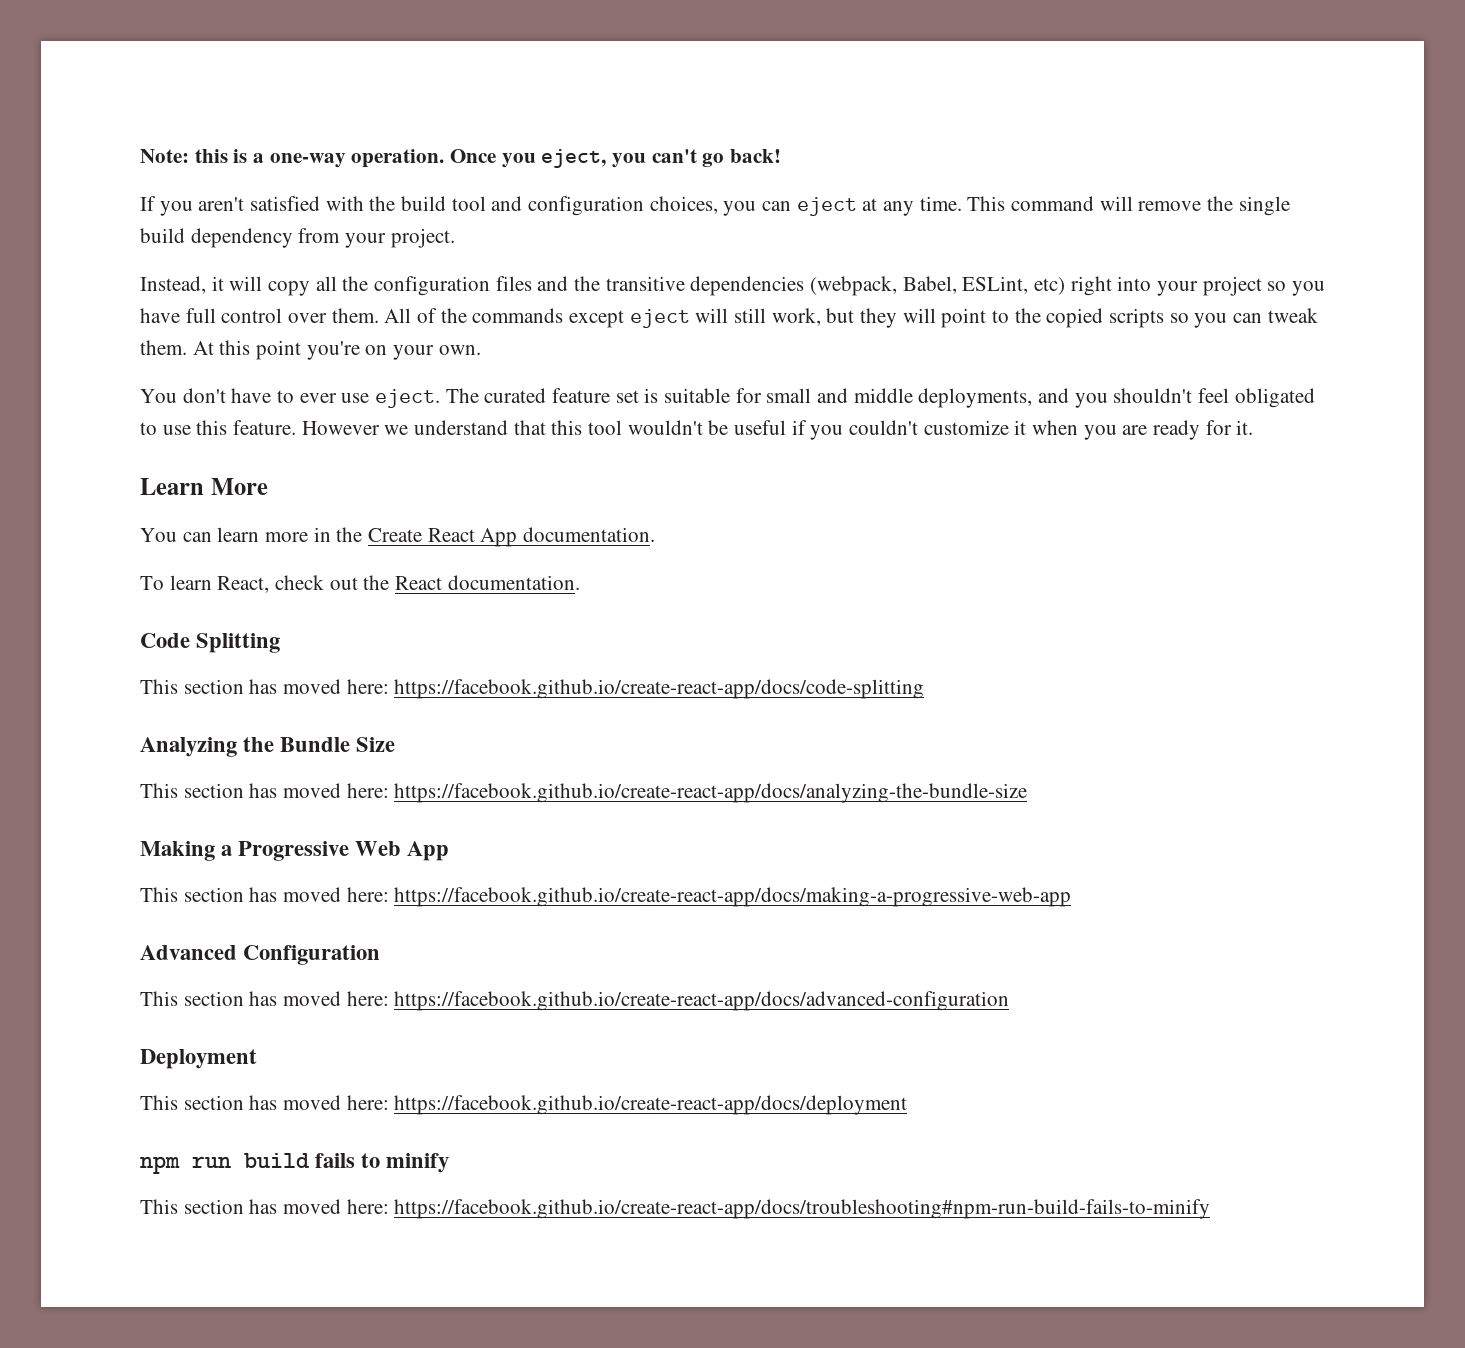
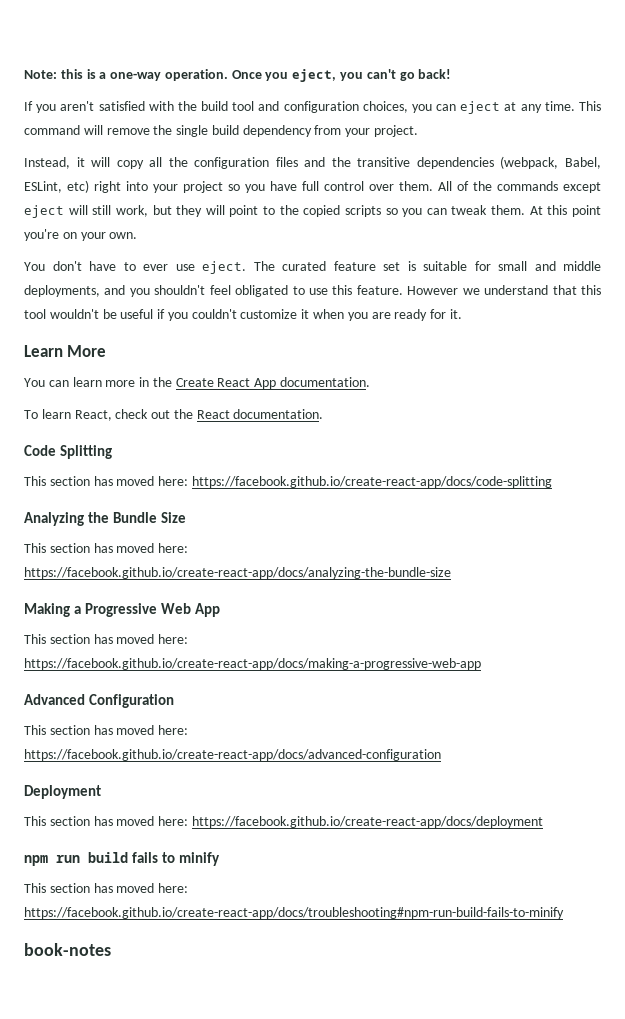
(1211, 1209) none -> [24,943,111,956] // book-notes

